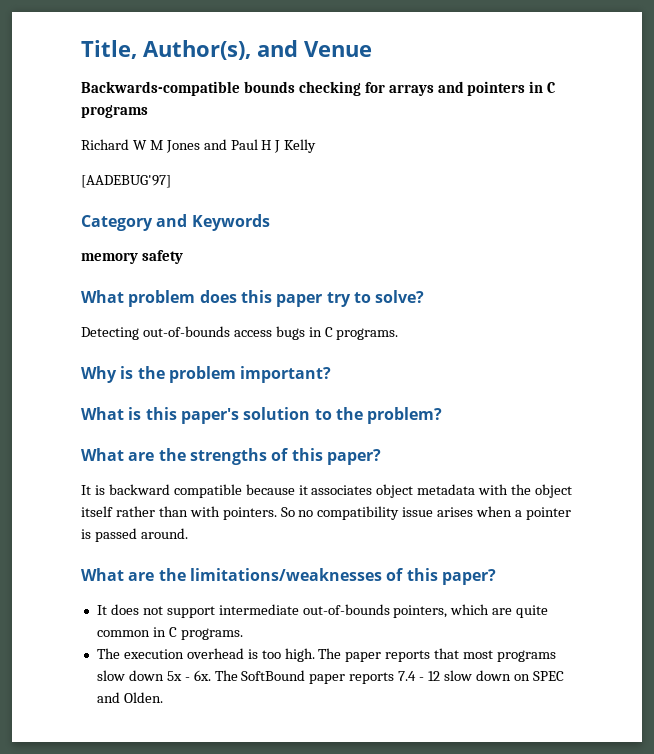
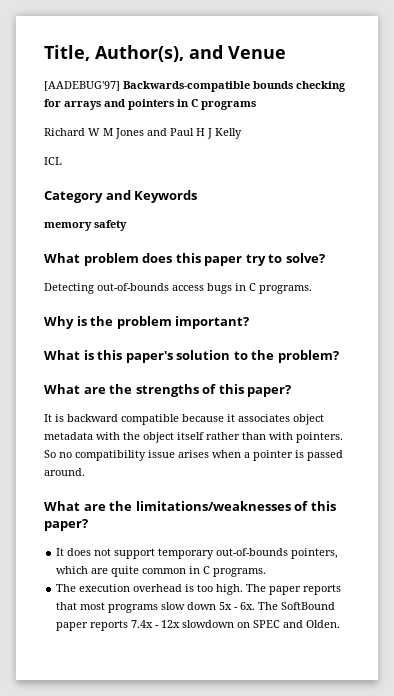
(372, 49) none -> [44,81,120,91] [AADEBUG'97]
[81,175,171,188] [AADEBUG'97] -> [44,157,62,165] ICL
[218,604,299,615] intermediate -> [158,548,215,559] temporary
[398,670,511,681] 7.4 - 12 slow down -> [131,620,235,628] 7.4x - 12x slowdown

